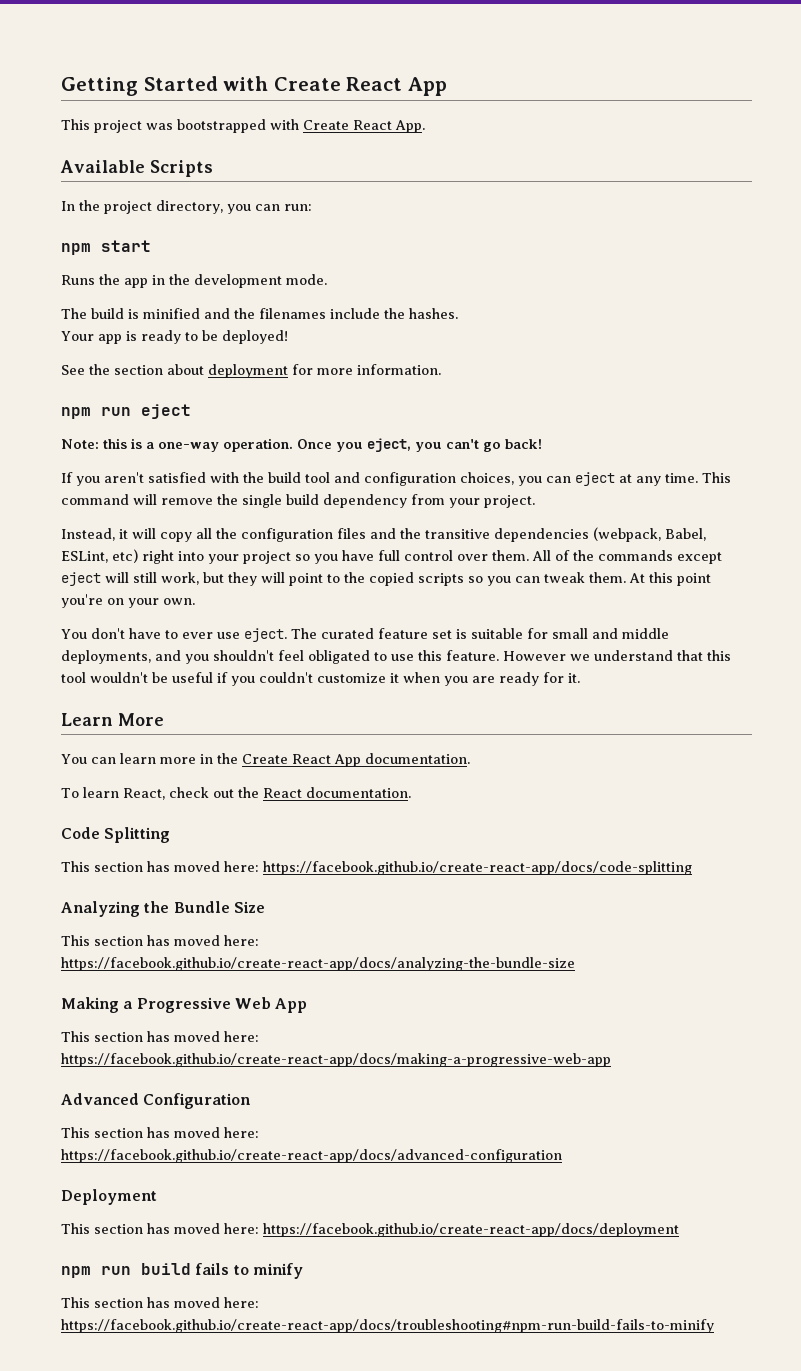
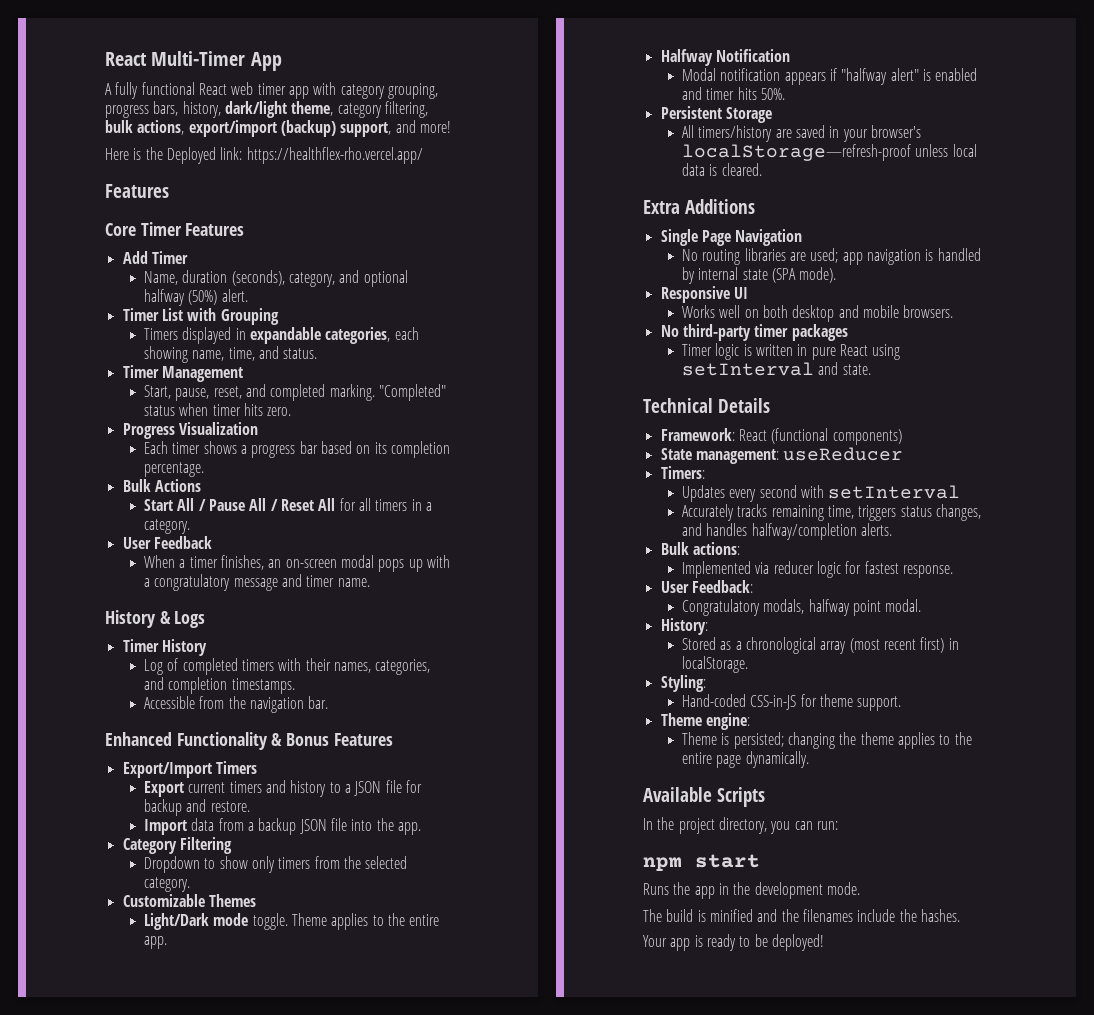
[61,76,447,96] [61,119,425,133] Getting Started with Create React App // This project was bootstrapped with Create React App. -> [105,51,282,71] [105,82,438,99] [105,101,428,118] [105,120,451,137] [105,147,423,164] [105,184,169,198] [105,222,245,236] [122,251,188,264] [144,270,408,287] [144,289,248,306] [122,308,279,325] [144,327,419,344] [144,346,318,363] [122,365,243,382] [144,384,447,401] [144,403,292,416] [122,422,258,439] [144,441,451,458] [144,462,205,477] [122,479,201,492] [144,498,433,511] [144,519,191,534] [122,536,212,549] [144,555,451,572] [144,574,370,591] [105,610,206,628] [122,639,207,656] [144,658,431,675] [144,677,295,694] [144,696,329,713] [105,732,393,750] [122,761,257,778] [144,780,423,797] [144,799,250,816] [144,818,422,835] [122,837,232,854] [144,856,408,873] [144,877,191,892] [122,894,256,907] [144,913,440,930] [144,936,168,949] [660,49,790,66] [682,68,978,85] [682,87,786,100] [660,106,772,123] [682,125,922,142] [682,144,977,161] [682,163,762,176] [643,199,755,214] [660,229,803,246] [682,248,981,265] [682,267,837,284] [660,286,748,303] [682,305,954,322] [660,324,848,341] [682,343,901,360] [682,362,871,376] [643,398,770,413] [660,428,902,445] [660,447,904,464] [660,466,705,479] [682,485,961,502] [682,504,982,521] [682,523,893,540] [660,542,740,555] [682,561,954,578] [660,580,753,593] [682,599,922,616] [660,618,708,635] [682,637,959,654] [682,656,749,673] [660,675,706,692] [682,694,902,711] [660,713,750,730] [682,732,972,749] [682,751,809,768] React Multi-Timer App // A fully functional React web timer app with category grouping, progress bars, history, dark/light theme, category filtering, bulk actions, export/import (backup) support, and more! // Here is the Deployed link: https://healthflex-rho.vercel.app/ // Features // Core Timer Features // Add Timer // Name, duration (seconds), category, and optional halfway (50%) alert. // Timer List with Grouping // Timers displayed in expandable categories, each showing name, time, and status. // Timer Management // Start, pause, reset, and completed marking. "Completed" status when timer hits zero. // Progress Visualization // Each timer shows a progress bar based on its completion percentage. // Bulk Actions // Start All / Pause All / Reset All for all timers in a category. // User Feedback // When a timer finishes, an on-screen modal pops up with a congratulatory message and timer name. // History & Logs // Timer History // Log of completed timers with their names, categories, and completion timestamps. // Accessible from the navigation bar. // Enhanced Functionality & Bonus Features // Export/Import Timers // Export current timers and history to a JSON file for backup and restore. // Import data from a backup JSON file into the app. // Category Filtering // Dropdown to show only timers from the selected category. // Customizable Themes // Light/Dark mode toggle. Theme applies to the entire app. // Halfway Notification // Modal notification appears if "halfway alert" is enabled and timer hits 50%. // Persistent Storage // All timers/history are saved in your browser's localStorage—refresh-proof unless local data is cleared. // Extra Additions // Single Page Navigation // No routing libraries are used; app navigation is handled by internal state (SPA mode). // Responsive UI // Works well on both desktop and mobile browsers. // No third-party timer packages // Timer logic is written in pure React using setInterval and state. // Technical Details // Framework: React (functional components) // State management: useReducer // Timers: // Updates every second with setInterval // Accurately tracks remaining time, triggers status changes, and handles halfway/completion alerts. // Bulk actions: // Implemented via reducer logic for fastest response. // User Feedback: // Congratulatory modals, halfway point modal. // History: // Stored as a chronological array (most recent first) in localStorage. // Styling: // Hand-coded CSS-in-JS for theme support. // Theme engine: // Theme is persisted; changing the theme applies to the entire page dynamically.
[61,364,441,378] [61,404,191,419] [61,438,542,452] [61,472,731,486] [61,494,535,508] [61,527,706,542] [61,549,722,564] [61,572,711,586] [61,594,195,608] [61,628,669,642] [61,650,731,664] [61,672,580,686] [61,713,164,726] [61,753,470,767] [61,787,411,800] [61,827,171,843] [61,861,692,875] [61,901,265,917] [61,935,259,946] [61,957,575,971] [61,997,308,1013] [61,1031,259,1042] [61,1053,611,1067] [61,1093,252,1109] [61,1127,259,1138] [61,1149,562,1163] [61,1189,157,1205] [61,1223,679,1237] [61,1263,303,1279] [61,1297,259,1308] [61,1319,714,1333] // See the section about deployment for more information. // npm run eject // Note: this is a one-way operation. Once you eject, you can't go back! // If you aren't satisfied with the build tool and configuration choices, you can eject at any time. This command will remove the single build dependency from your project. // Instead, it will copy all the configuration files and the transitive dependencies (webpack, Babel, ESLint, etc) right into your project so you have full control over them. All of the commands except eject will still work, but they will point to the copied scripts so you can tweak them. At this point you're on your own. // You don't have to ever use eject. The curated feature set is suitable for small and middle deployments, and you shouldn't feel obligated to use this feature. However we understand that this tool wouldn't be useful if you couldn't customize it when you are ready for it. // Learn More // You can learn more in the Create React App documentation. // To learn React, check out the React documentation. // Code Splitting // This section has moved here: https://facebook.github.io/create-react-app/docs/code-splitting // Analyzing the Bundle Size // This section has moved here: https://facebook.github.io/create-react-app/docs/analyzing-the-bundle-size // Making a Progressive Web App // This section has moved here: https://facebook.github.io/create-react-app/docs/making-a-progressive-web-app // Advanced Configuration // This section has moved here: https://facebook.github.io/create-react-app/docs/advanced-configuration // Deployment // This section has moved here: https://facebook.github.io/create-react-app/docs/deployment // npm run build fails to minify // This section has moved here: https://facebook.github.io/create-react-app/docs/troubleshooting#npm-run-build-fails-to-minify -> (824, 942) none

